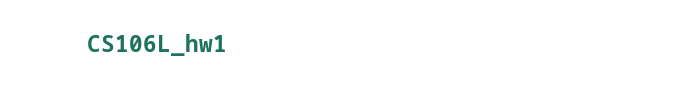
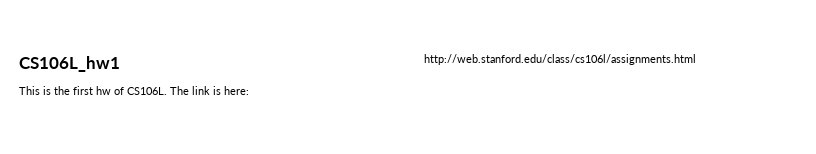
(227, 45) none -> [19,86,249,95] [424,54,696,65] // This is the first hw of CS106L. The link is here: http://web.stanford.edu/class/cs106l/assignments.html

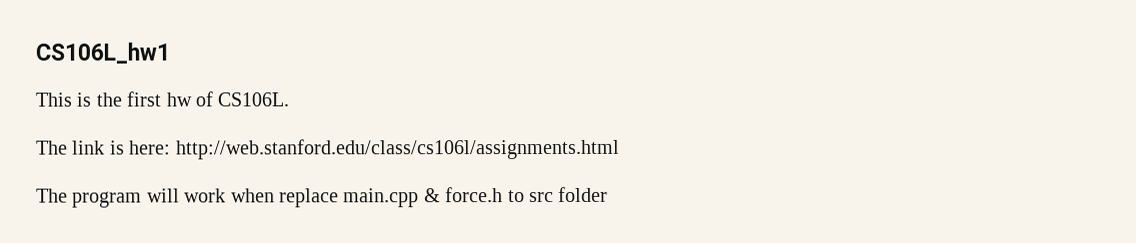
(167, 91) none -> (290, 99) //
(696, 59) none -> [36,186,609,208] // The program will work when replace main.cpp & force.h to src folder

